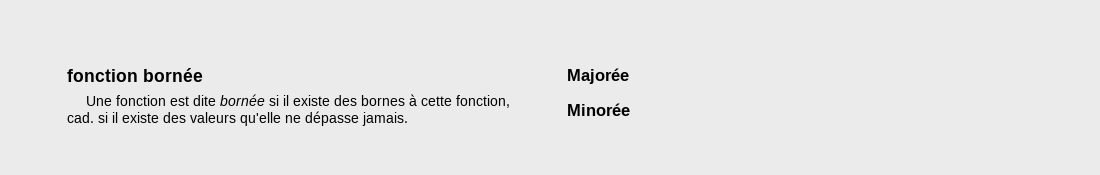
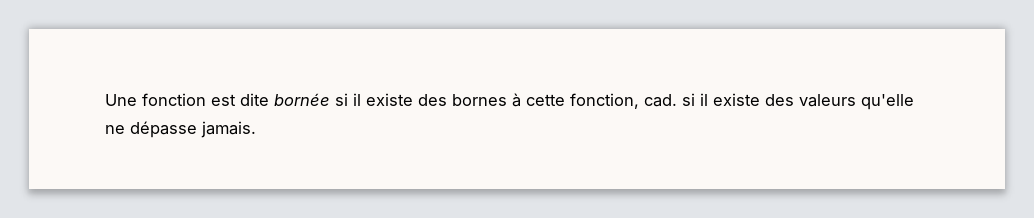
[67,68,203,82] fonction bornée // -> (105, 100) none
[567,68,629,84] [567,103,630,116] // Majorée // Minorée -> (256, 129) none

